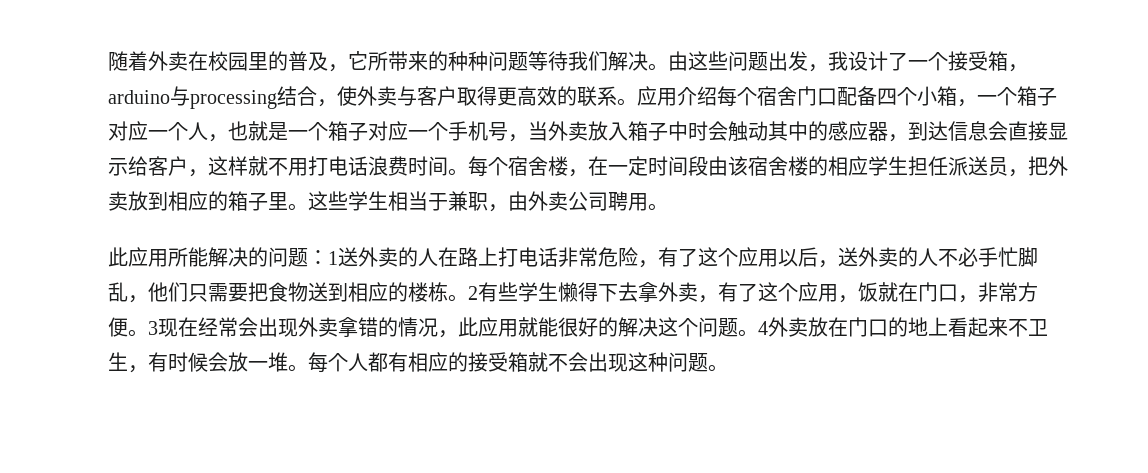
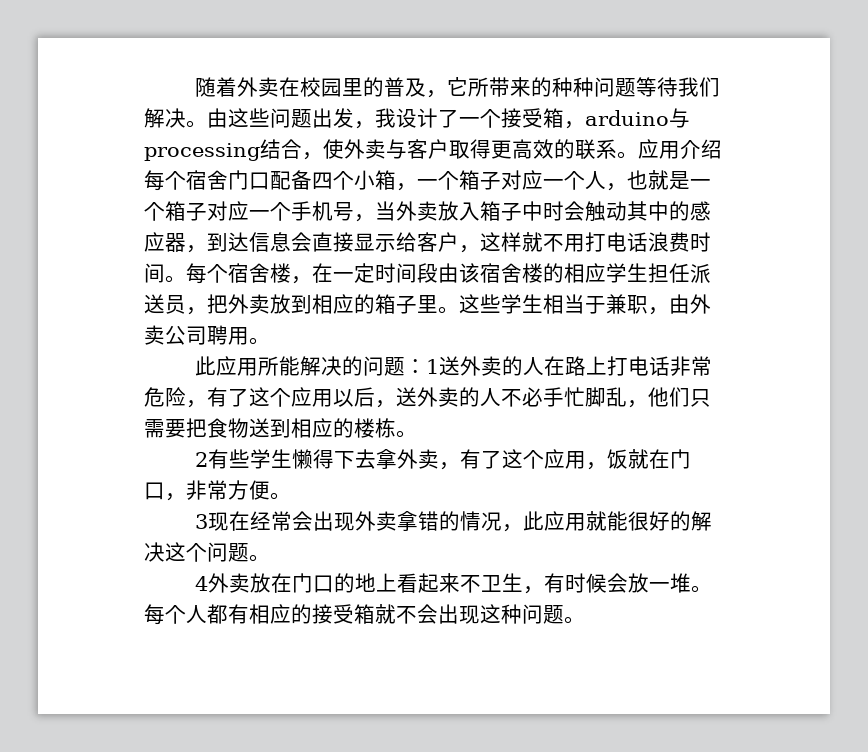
(468, 298) none -> (417, 434) //
(148, 333) none -> (291, 496) //
(758, 333) none -> (270, 558) //

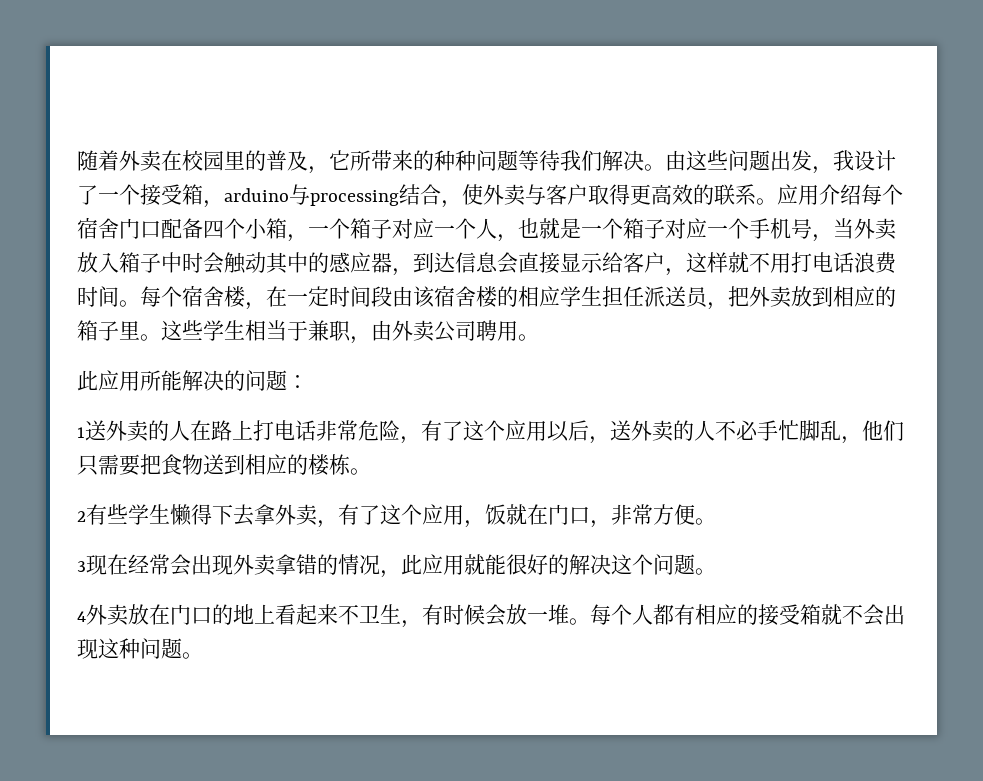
(427, 366) none -> (308, 381) //

